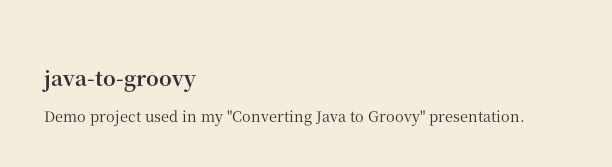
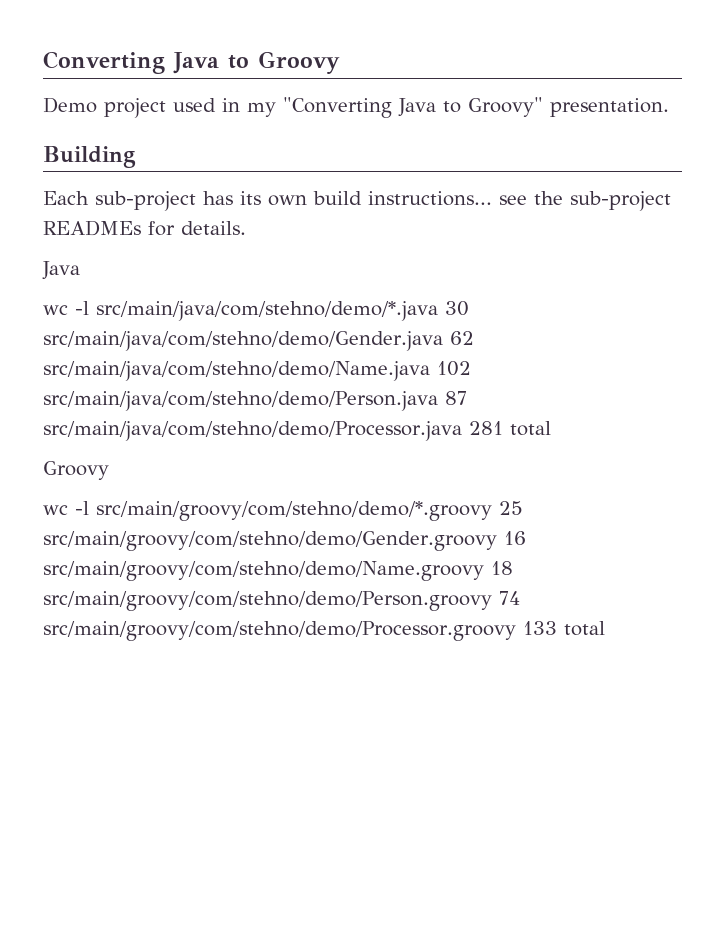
[42,70,196,92] java-to-groovy -> [43,51,340,74] Converting Java to Groovy
(525, 118) none -> [43,146,136,168] [43,191,671,211] [43,220,246,236] [42,261,80,280] [43,301,469,321] [43,331,474,351] [43,361,471,381] [43,391,467,411] [43,421,551,441] [43,461,109,480] [43,501,523,521] [43,531,526,551] [43,561,513,581] [43,591,520,611] [43,621,605,641] // Building // Each sub-project has its own build instructions... see the sub-project READMEs for details. // Java // wc -l src/main/java/com/stehno/demo/*.java 30 src/main/java/com/stehno/demo/Gender.java 62 src/main/java/com/stehno/demo/Name.java 102 src/main/java/com/stehno/demo/Person.java 87 src/main/java/com/stehno/demo/Processor.java 281 total // Groovy // wc -l src/main/groovy/com/stehno/demo/*.groovy 25 src/main/groovy/com/stehno/demo/Gender.groovy 16 src/main/groovy/com/stehno/demo/Name.groovy 18 src/main/groovy/com/stehno/demo/Person.groovy 74 src/main/groovy/com/stehno/demo/Processor.groovy 133 total

